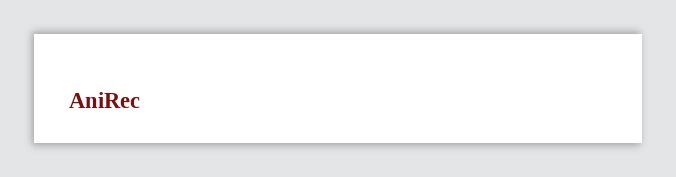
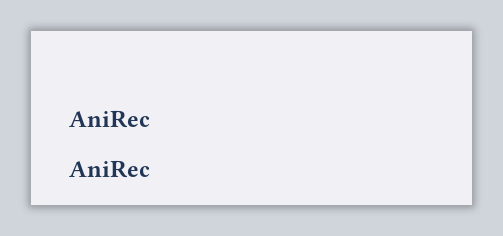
[69,92,140,108] AniRec -> [69,110,150,128] [69,160,150,178] AniRec // AniRec

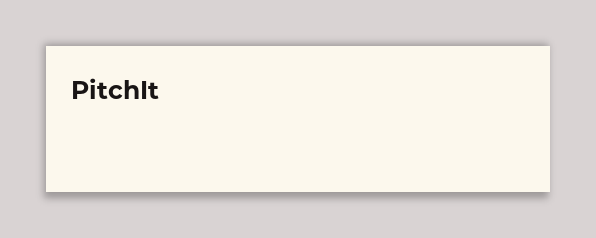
[69,110,150,128] [69,160,150,178] AniRec // AniRec -> [71,78,159,99] PitchIt

